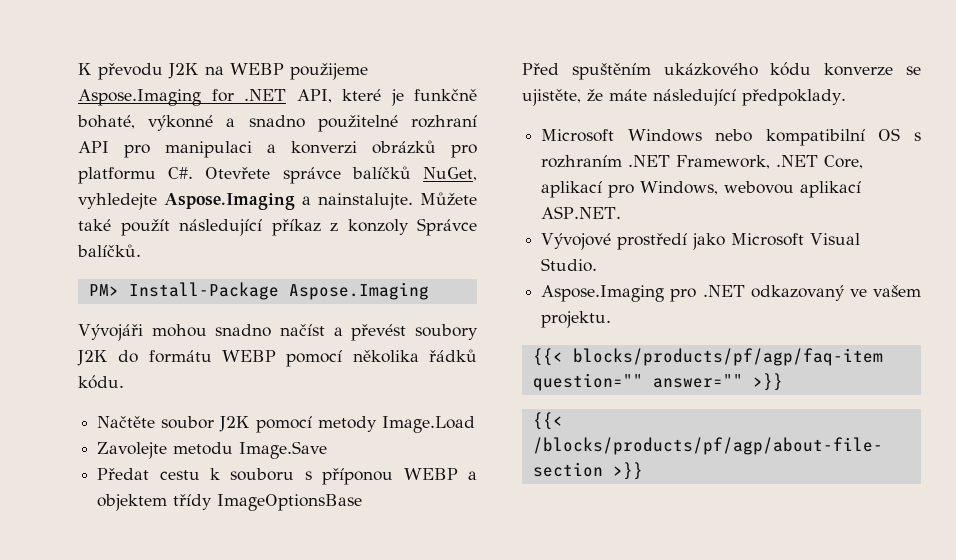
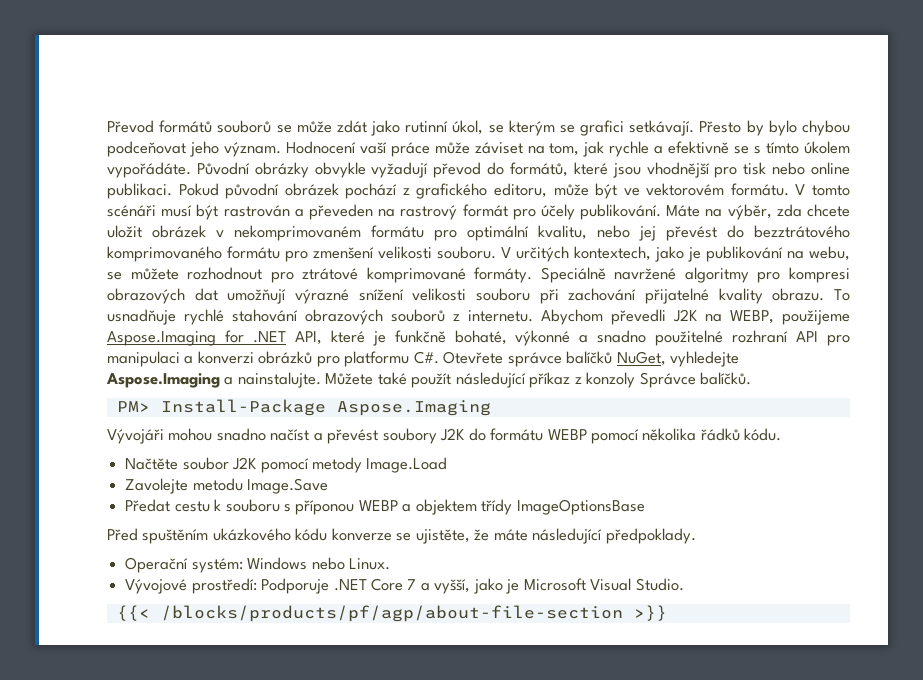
[78,63,163,80] K převodu -> [107,120,850,136] [107,141,851,157] [107,162,850,178] [107,183,850,199] [107,204,850,220] [107,225,850,241] [107,246,850,262] [107,267,850,283] [107,288,850,304] [107,309,666,325] Převod formátů souborů se může zdát jako rutinní úkol, se kterým se grafici setkávají. Přesto by bylo chybou podceňovat jeho význam. Hodnocení vaší práce může záviset na tom, jak rychle a efektivně se s tímto úkolem vypořádáte. Původní obrázky obvykle vyžadují převod do formátů, které jsou vhodnější pro tisk nebo online publikaci. Pokud původní obrázek pochází z grafického editoru, může být ve vektorovém formátu. V tomto scénáři musí být rastrován a převeden na rastrový formát pro účely publikování. Máte na výběr, zda chcete uložit obrázek v nekomprimovaném formátu pro optimální kvalitu, nebo jej převést do bezztrátového komprimovaného formátu pro zmenšení velikosti souboru. V určitých kontextech, jako je publikování na webu, se můžete rozhodnout pro ztrátové komprimované formáty. Speciálně navržené algoritmy pro kompresi obrazových dat umožňují výrazné snížení velikosti souboru při zachování přijatelné kvality obrazu. To usnadňuje rychlé stahování obrazových souborů z internetu. Abychom převedli
[230,63,284,75] WEBP -> [730,310,774,324] WEBP,
[541,128,921,146] [541,155,864,169] [541,181,862,198] [541,206,622,219] [541,233,861,250] [541,258,598,272] [541,285,921,302] [541,311,612,328] [532,348,883,366] [532,373,783,391] Microsoft Windows nebo kompatibilní OS s rozhraním .NET Framework, .NET Core, aplikací pro Windows, webovou aplikací ASP.NET. // Vývojové prostředí jako Microsoft Visual Studio. // Aspose.Imaging pro .NET odkazovaný ve vašem projektu. // {{< blocks/products/pf/agp/faq-item question="" answer="" >}} -> [125,557,390,573] [125,578,684,594] Operační systém: Windows nebo Linux. // Vývojové prostředí: Podporuje .NET Core 7 a vyšší, jako je Microsoft Visual Studio.

